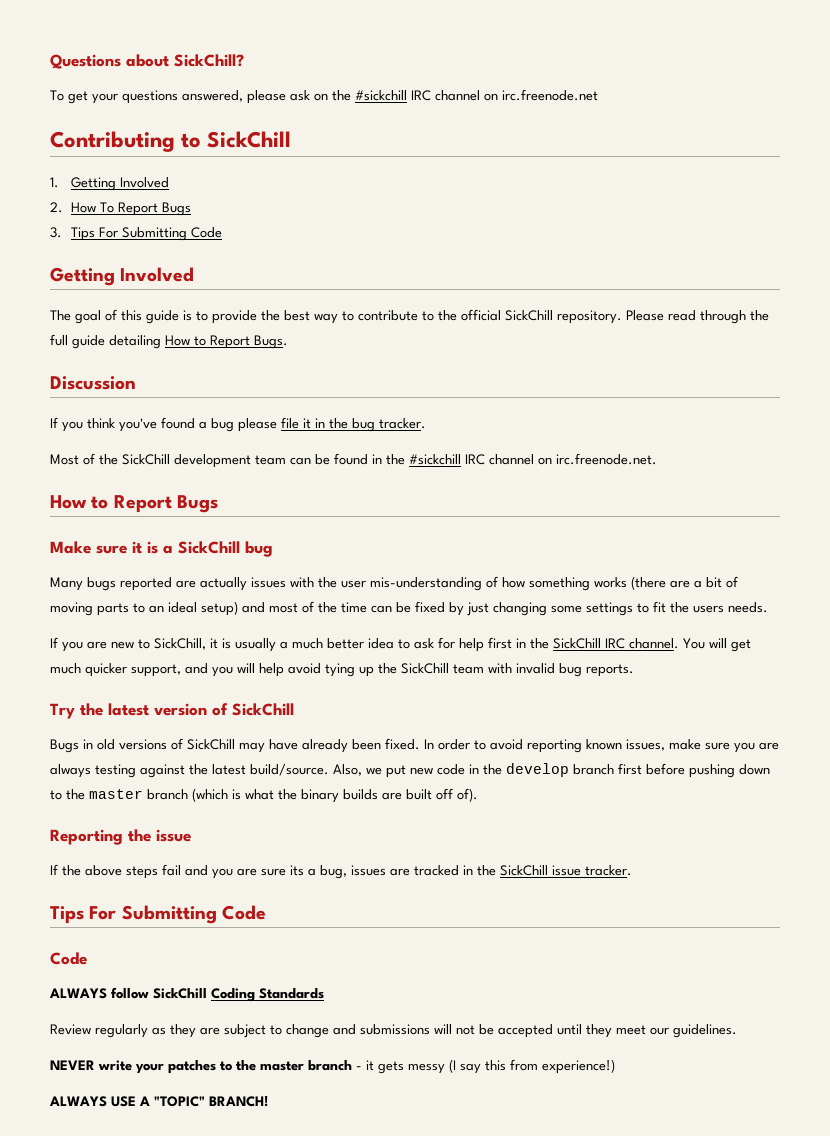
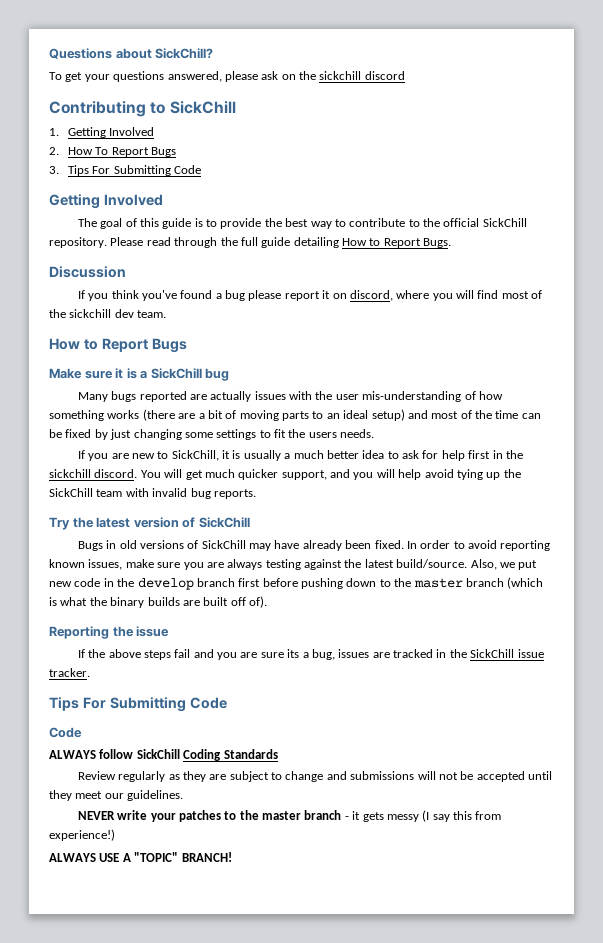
[355,89,598,101] #sickchill IRC channel on irc.freenode.net -> [319,71,405,80] sickchill discord
[281,417,426,432] [50,453,657,468] file it in the bug tracker. // Most of the SickChill development team can be found in the #sickchill IRC channel on irc.freenode.net. -> [284,290,543,301] [49,309,167,318] report it on discord, where you will find most of the sickchill dev team.
[553,638,679,649] SickChill IRC channel. -> [49,469,138,478] sickchill discord.

